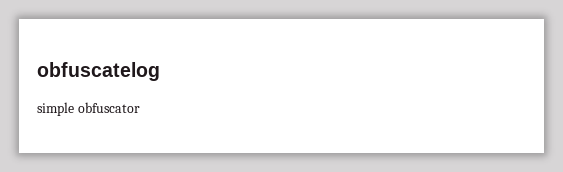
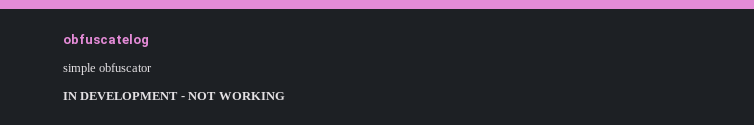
(140, 107) none -> [63,92,285,100] // IN DEVELOPMENT - NOT WORKING

